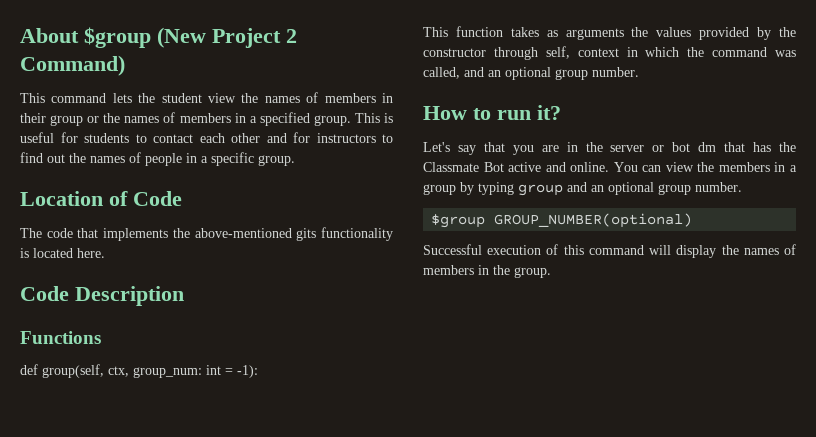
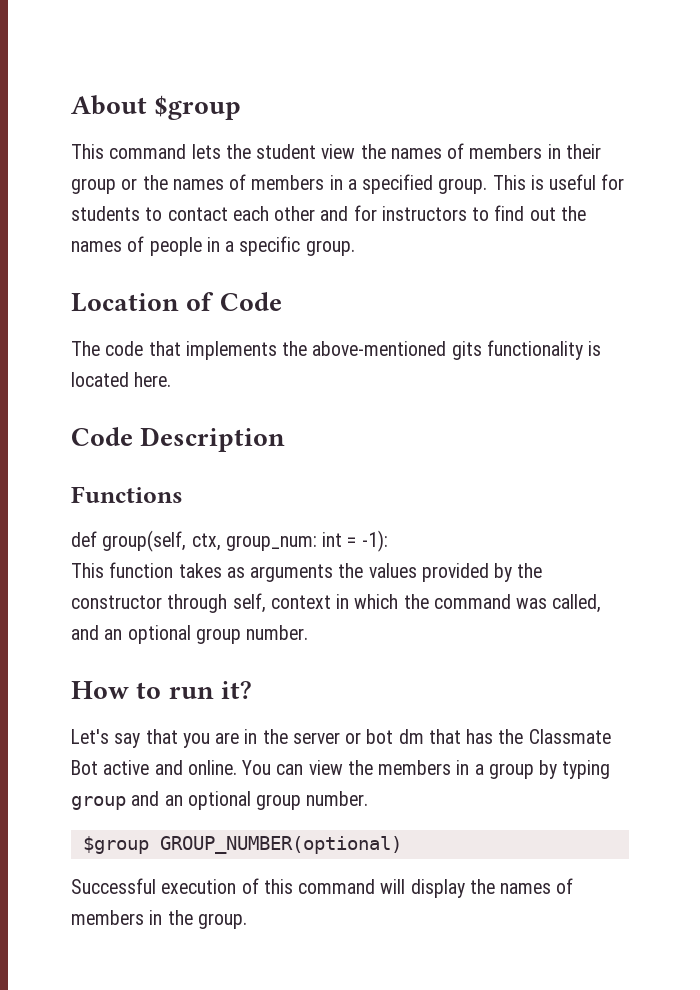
[157,27,297,48] [20,55,125,76] (New Project 2 Command) -> (242, 107) none

